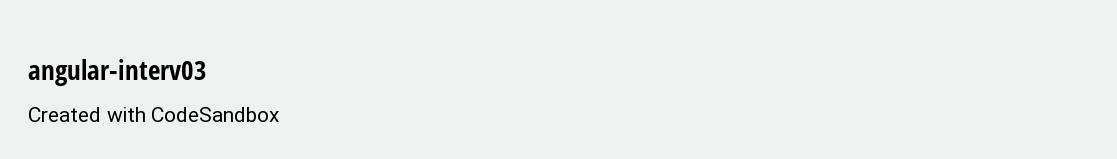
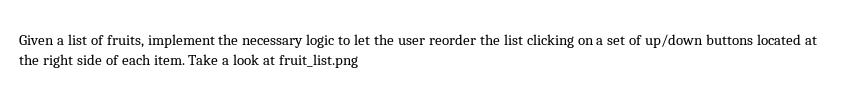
[28,59,207,86] [28,107,280,122] angular-interv03 // Created with CodeSandbox -> [19,34,817,48] [19,54,359,68] Given a list of fruits, implement the necessary logic to let the user reorder the list clicking on a set of up/down buttons located at the right side of each item. Take a look at fruit_list.png

